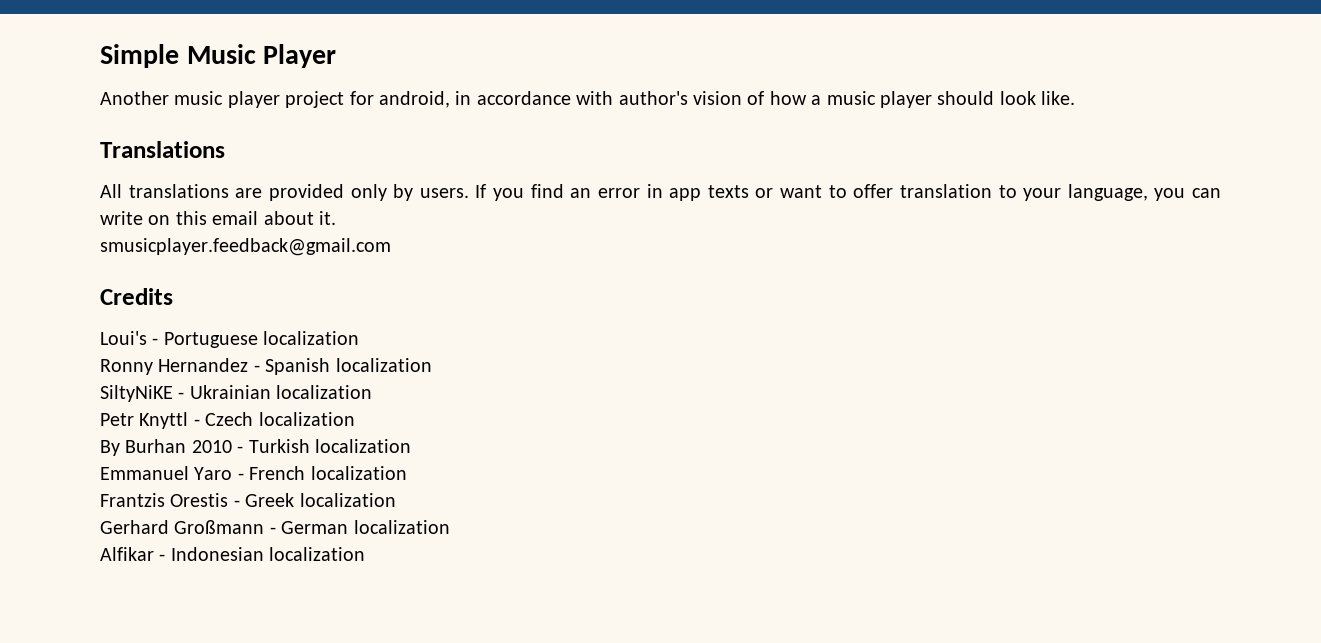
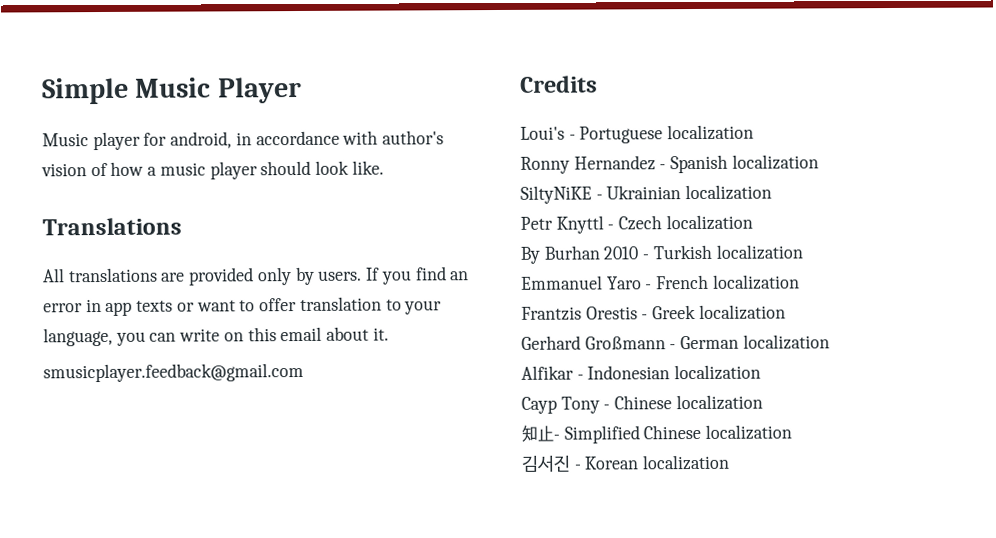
[100,91,345,108] Another music player project -> [42,131,141,151] Music player
(366, 554) none -> [521,394,763,414] [521,424,793,444] [521,454,731,472] // Cayp Tony - Chinese localization // 知止- Simplified Chinese localization // 김서진 - Korean localization

